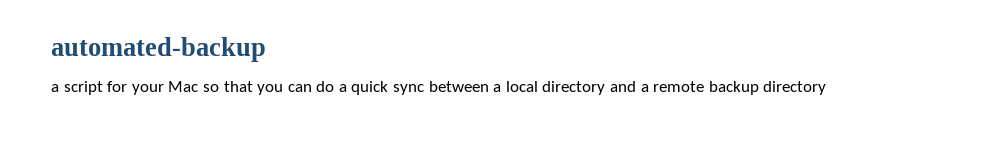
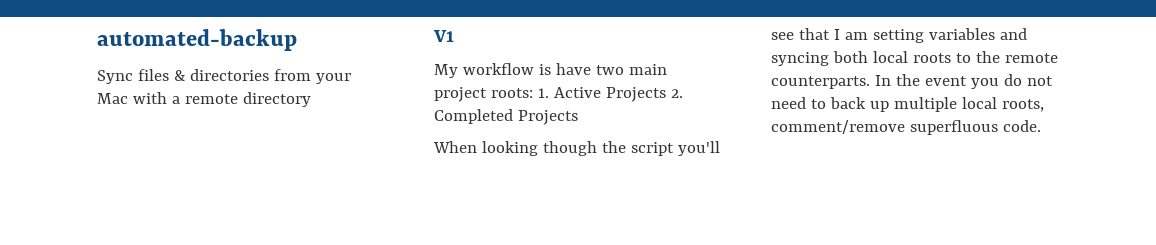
[51,81,637,95] a script for your Mac so that you can do a quick sync between a local directory and -> [97,69,351,84] [97,92,167,104] Sync files & directories from your Mac with
[708,81,827,95] backup directory -> [242,92,311,107] [433,30,454,42] [434,63,667,78] [434,87,683,102] [434,109,578,125] [433,141,720,156] [771,28,1027,43] [771,51,1058,66] [771,74,1053,89] [771,97,1044,112] [771,120,1041,135] directory // V1 // My workflow is have two main project roots: 1. Active Projects 2. Completed Projects // When looking though the script you'll see that I am setting variables and syncing both local roots to the remote counterparts. In the event you do not need to back up multiple local roots, comment/remove superfluous code.

